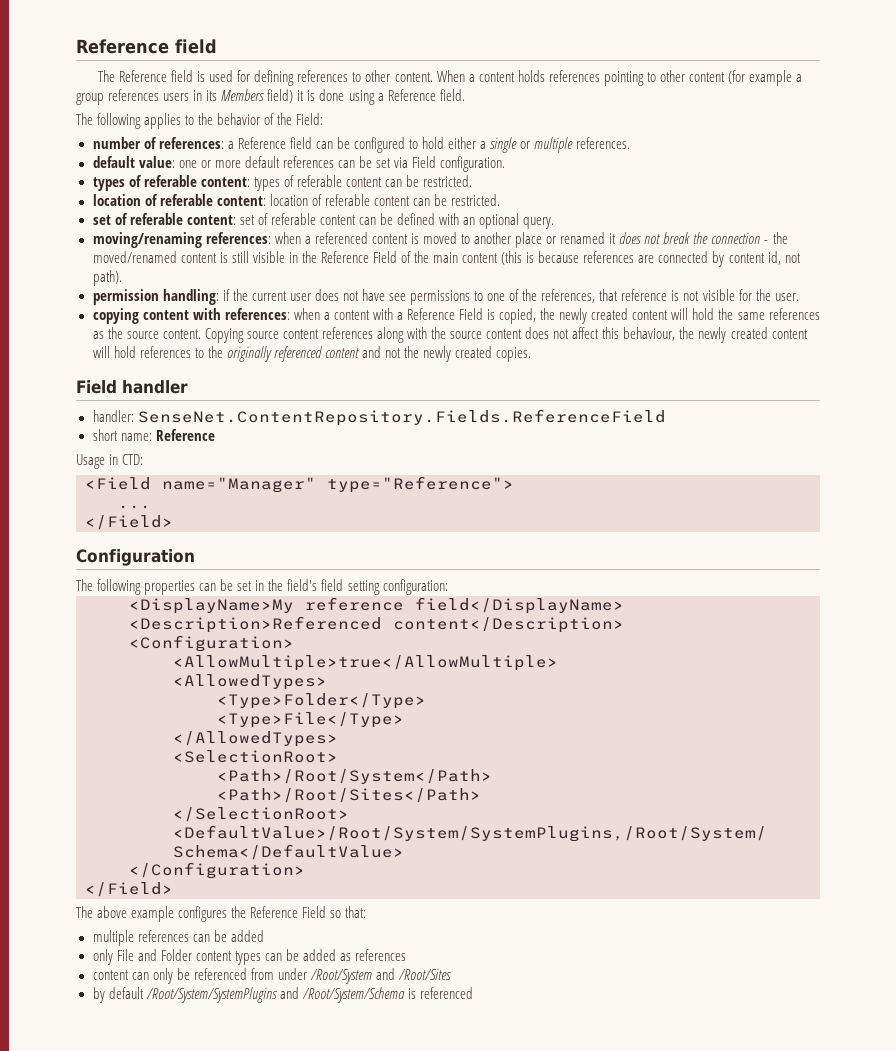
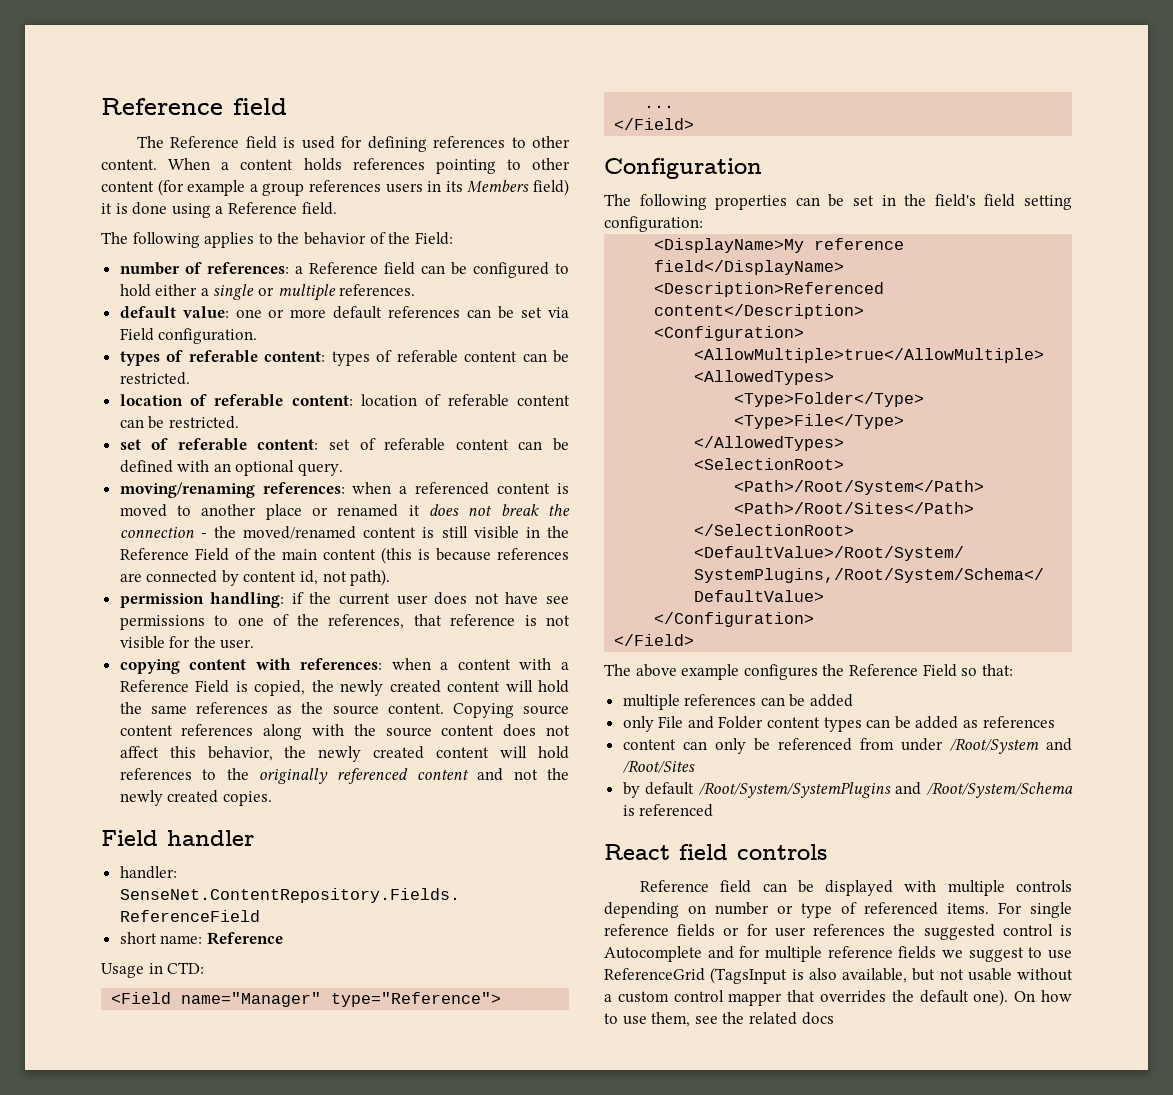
[623,327,676,341] behaviour, -> [207,746,273,761] behavior,
(473, 993) none -> [604,844,827,860] [639,880,1072,896] [604,902,1072,918] [604,924,1072,940] [604,946,1072,962] [604,967,1073,984] [604,989,1072,1006] [604,1012,834,1027] // React field controls // Reference field can be displayed with multiple controls depending on number or type of referenced items. For single reference fields or for user references the suggested control is Autocomplete and for multiple reference fields we suggest to use ReferenceGrid (TagsInput is also available, but not usable without a custom control mapper that overrides the default one). On how to use them, see the related docs

